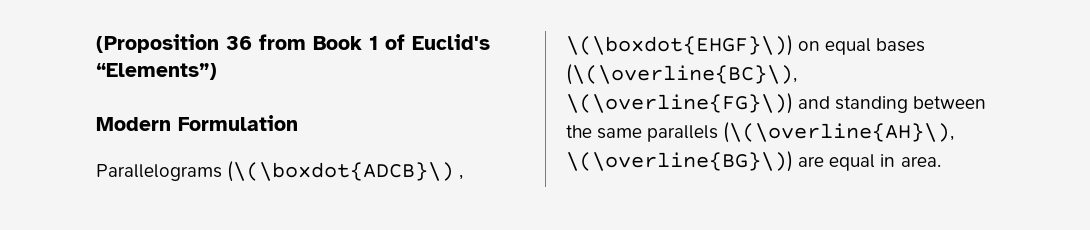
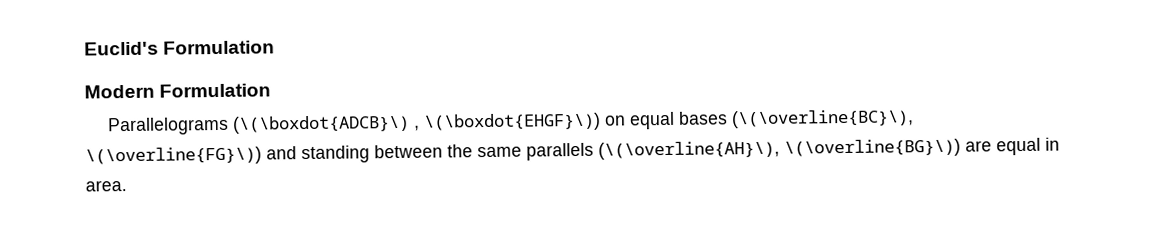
[96,34,490,53] [96,63,217,80] (Proposition 36 from Book 1 of Euclid's “Elements”) -> [84,40,276,56] Euclid's Formulation

